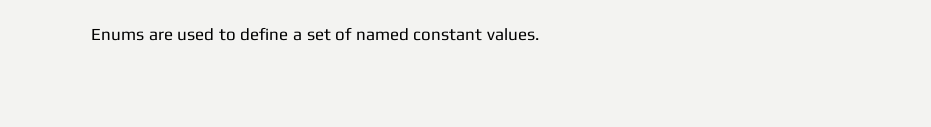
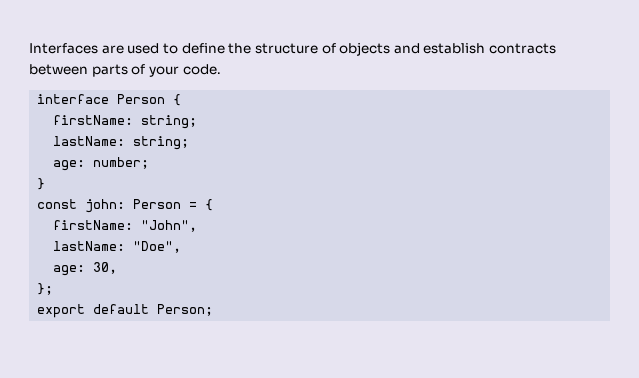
[91,28,144,41] Enums -> [29,43,98,54] Interfaces
[292,27,539,41] a set of named constant values. -> [228,42,557,56] [29,64,221,77] [37,94,182,106] [53,115,198,129] [53,136,190,150] [53,157,150,171] [37,178,46,190] [37,199,214,213] [53,220,198,232] [53,241,182,253] [53,262,118,276] [37,283,54,295] [37,304,214,318] the structure of objects and establish contracts between parts of your code. // interface Person { // firstName: string; // lastName: string; // age: number; // } // const john: Person = { // firstName: "John", // lastName: "Doe", // age: 30, // }; // export default Person;

